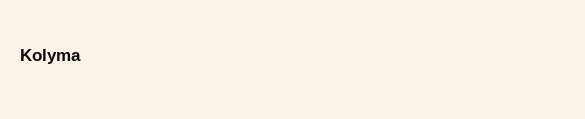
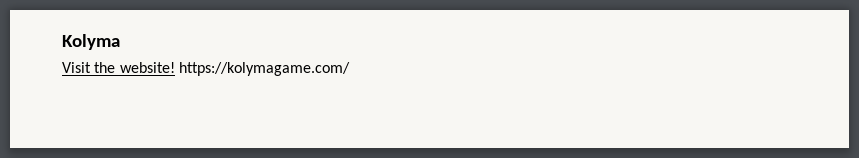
(81, 56) none -> [62,62,350,76] // Visit the website! https://kolymagame.com/

